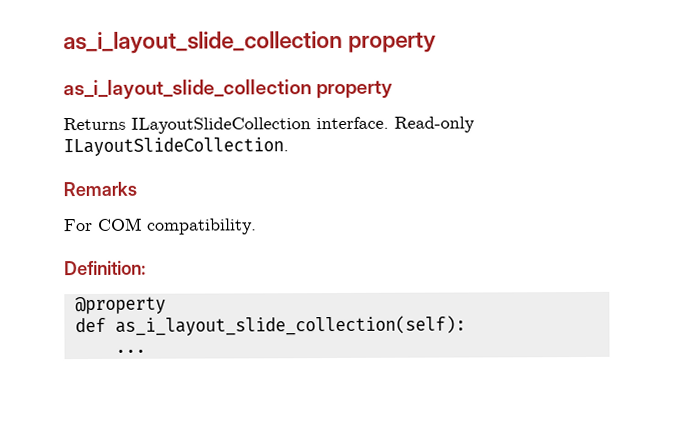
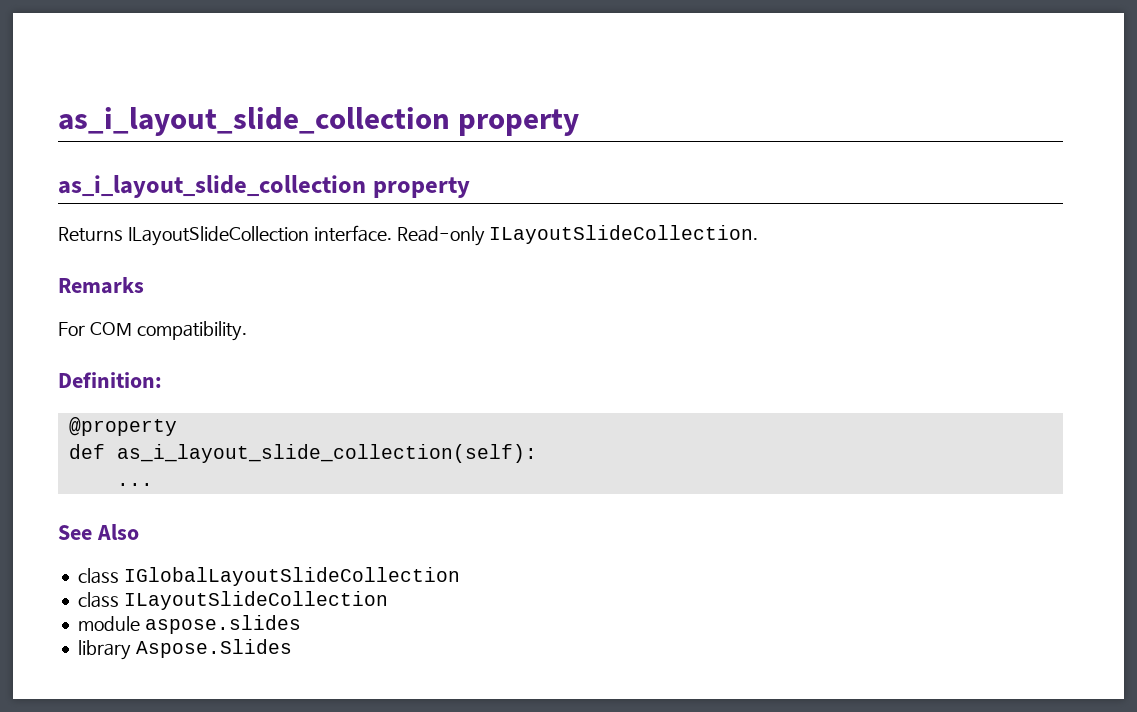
(146, 351) none -> [58,524,139,540] [77,567,460,586] [77,591,388,610] [77,615,301,634] [77,639,292,660] // See Also // class IGlobalLayoutSlideCollection // class ILayoutSlideCollection // module aspose.slides // library Aspose.Slides

